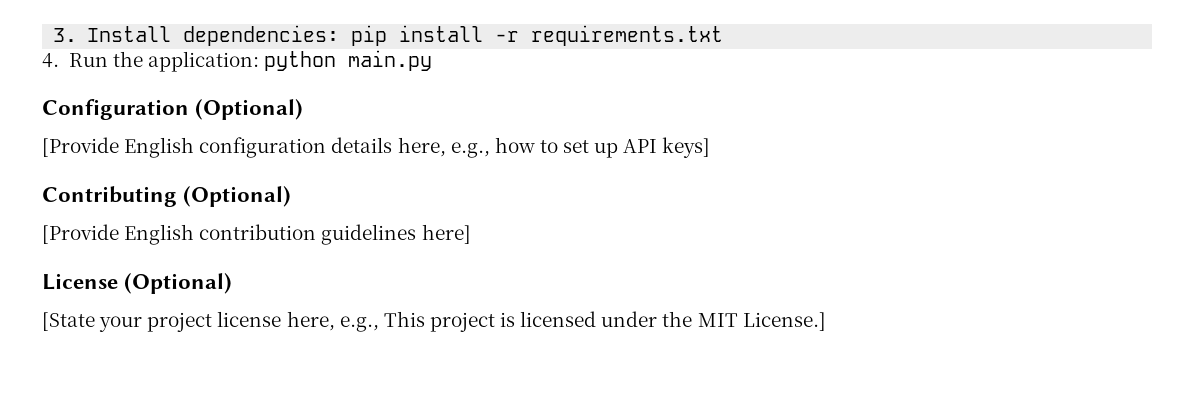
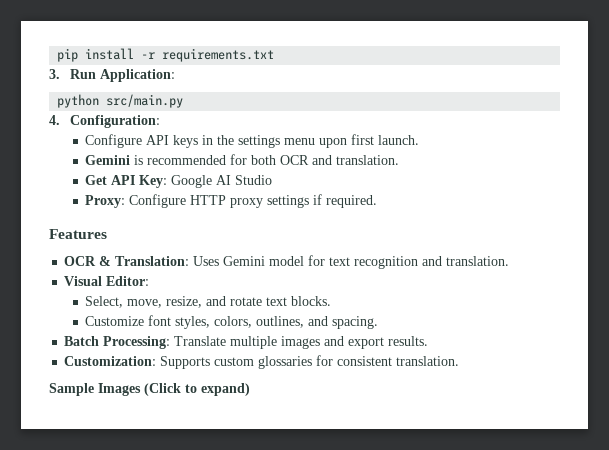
[53,25,339,46] 3. Install dependencies: -> (57, 55) none
[42,50,432,72] [42,99,304,120] [42,137,711,158] [42,186,292,207] [42,224,471,245] [42,273,233,294] [42,311,826,332] 4. Run the application: python main.py // Configuration (Optional) // [Provide English configuration details here, e.g., how to set up API keys] // Contributing (Optional) // [Provide English contribution guidelines here] // License (Optional) // [State your project license here, e.g., This project is licensed under the MIT License.] -> [49,69,175,82] [57,94,184,108] [49,115,160,128] [85,134,420,148] [85,154,400,165] [85,175,273,188] [85,194,378,208] [49,229,107,239] [64,255,510,269] [64,276,150,286] [85,296,332,308] [85,315,379,329] [64,336,429,349] [64,355,460,369] [49,383,250,396] 3. Run Application: // python src/main.py // 4. Configuration: // Configure API keys in the settings menu upon first launch. // Gemini is recommended for both OCR and translation. // Get API Key: Google AI Studio // Proxy: Configure HTTP proxy settings if required. // Features // OCR & Translation: Uses Gemini model for text recognition and translation. // Visual Editor: // Select, move, resize, and rotate text blocks. // Customize font styles, colors, outlines, and spacing. // Batch Processing: Translate multiple images and export results. // Customization: Supports custom glossaries for consistent translation. // Sample Images (Click to expand)

